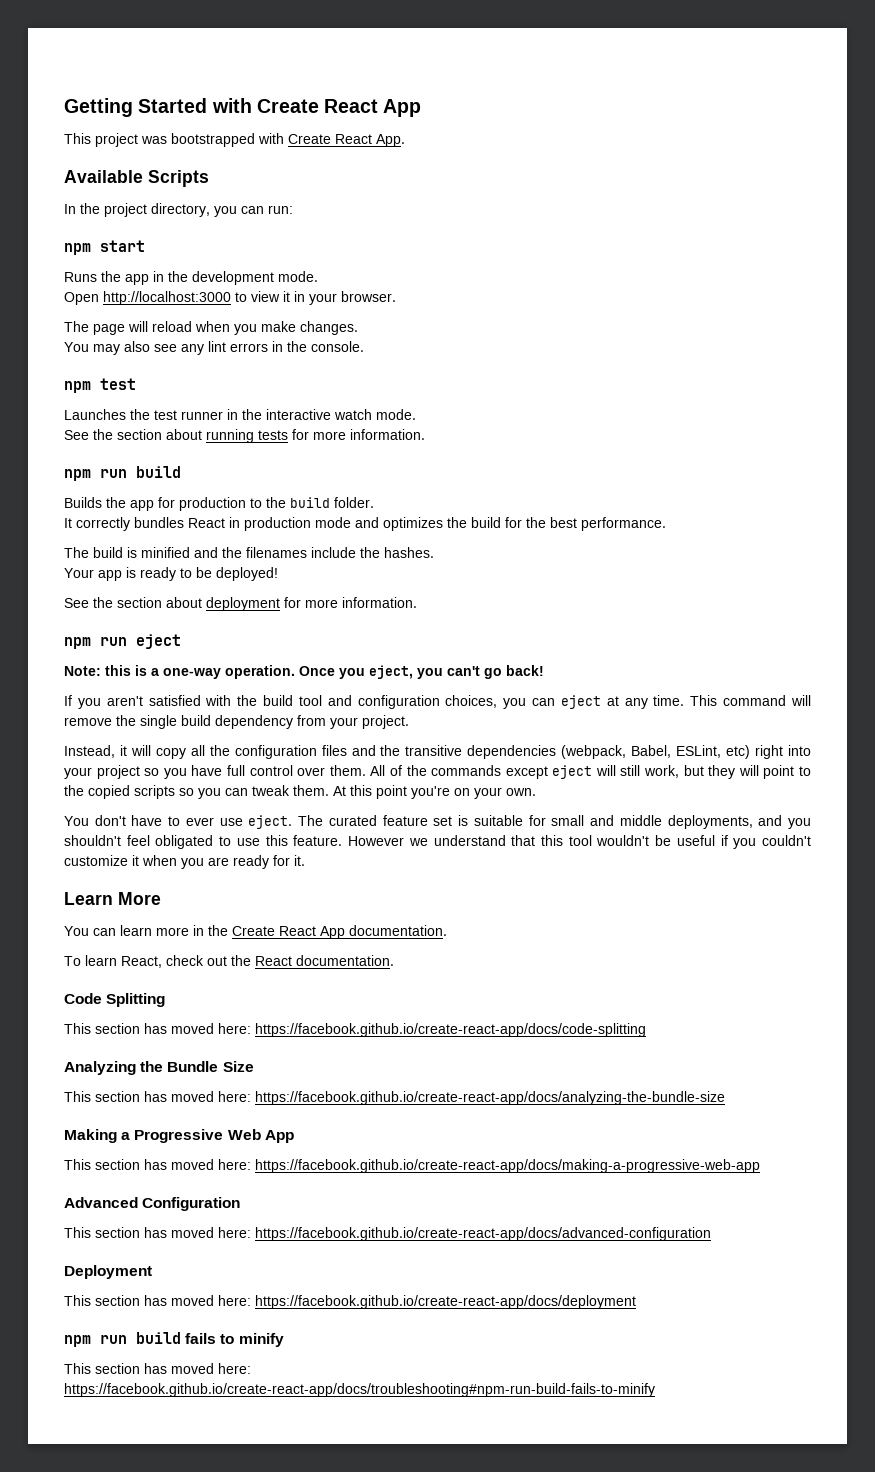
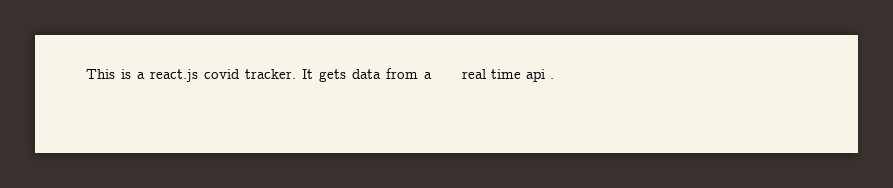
[64,98,422,117] [64,133,405,147] [64,170,209,187] [64,203,293,217] [64,240,145,255] [64,271,318,285] [64,291,396,305] [64,321,358,335] [64,341,364,355] [64,378,136,393] [64,409,416,420] [64,429,425,443] [64,466,181,481] [64,497,374,511] [64,517,666,531] [64,547,434,558] [64,567,278,581] [64,597,417,611] [64,634,181,649] [64,665,544,679] [64,695,812,709] [64,715,409,729] [64,745,812,759] [64,765,811,779] [64,785,536,799] [64,815,811,829] [64,835,811,849] [64,855,305,869] [64,892,161,905] [64,925,447,939] [64,955,394,968] [64,993,166,1007] [64,1023,646,1037] [64,1061,254,1075] [64,1091,725,1105] [64,1129,294,1143] [64,1159,760,1173] [64,1197,241,1211] [64,1227,711,1241] [64,1265,152,1279] [64,1295,636,1309] [64,1332,284,1347] [64,1363,251,1374] [64,1383,655,1397] Getting Started with Create React App // This project was bootstrapped with Create React App. // Available Scripts // In the project directory, you can run: // npm start // Runs the app in the development mode. // Open http://localhost:3000 to view it in your browser. // The page will reload when you make changes. // You may also see any lint errors in the console. // npm test // Launches the test runner in the interactive watch mode. // See the section about running tests for more information. // npm run build // Builds the app for production to the build folder. // It correctly bundles React in production mode and optimizes the build for the best performance. // The build is minified and the filenames include the hashes. // Your app is ready to be deployed! // See the section about deployment for more information. // npm run eject // Note: this is a one-way operation. Once you eject, you can't go back! // If you aren't satisfied with the build tool and configuration choices, you can eject at any time. This command will remove the single build dependency from your project. // Instead, it will copy all the configuration files and the transitive dependencies (webpack, Babel, ESLint, etc) right into your project so you have full control over them. All of the commands except eject will still work, but they will point to the copied scripts so you can tweak them. At this point you're on your own. // You don't have to ever use eject. The curated feature set is suitable for small and middle deployments, and you shouldn't feel obligated to use this feature. However we understand that this tool wouldn't be useful if you couldn't customize it when you are ready for it. // Learn More // You can learn more in the Create React App documentation. // To learn React, check out the React documentation. // Code Splitting // This section has moved here: https://facebook.github.io/create-react-app/docs/code-splitting // Analyzing the Bundle Size // This section has moved here: https://facebook.github.io/create-react-app/docs/analyzing-the-bundle-size // Making a Progressive Web App // This section has moved here: https://facebook.github.io/create-react-app/docs/making-a-progressive-web-app // Advanced Configuration // This section has moved here: https://facebook.github.io/create-react-app/docs/advanced-configuration // Deployment // This section has moved here: https://facebook.github.io/create-react-app/docs/deployment // npm run build fails to minify // This section has moved here: https://facebook.github.io/create-react-app/docs/troubleshooting#npm-run-build-fails-to-minify -> [86,68,554,82] This is a react.js covid tracker. It gets data from a real time api .

